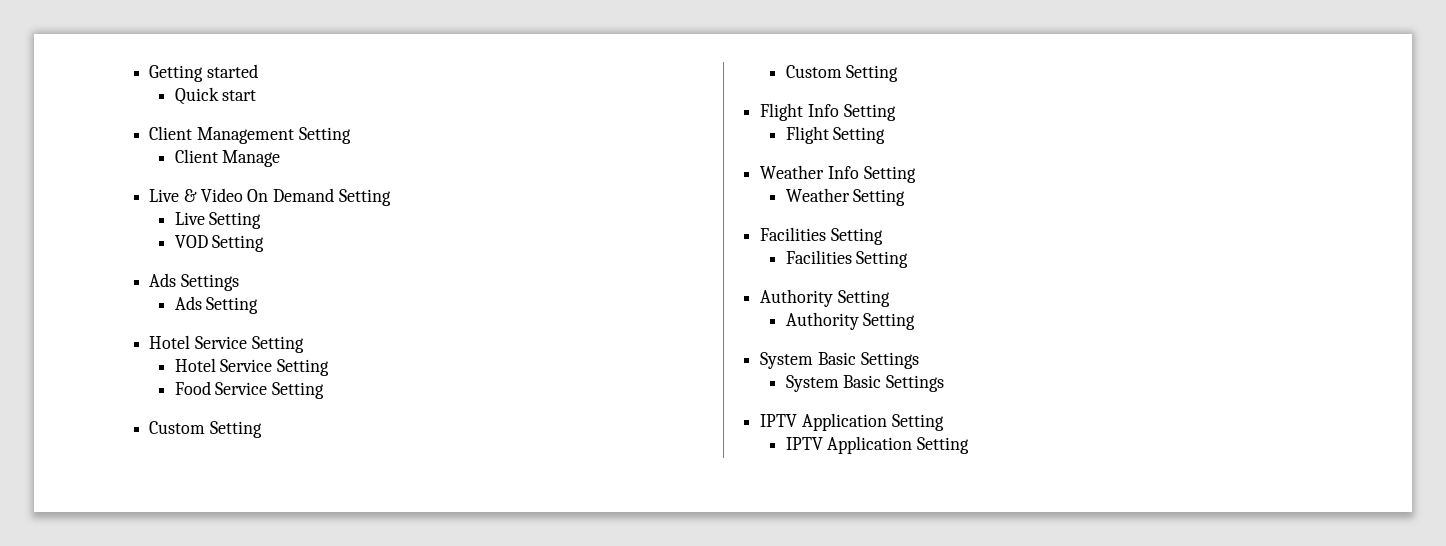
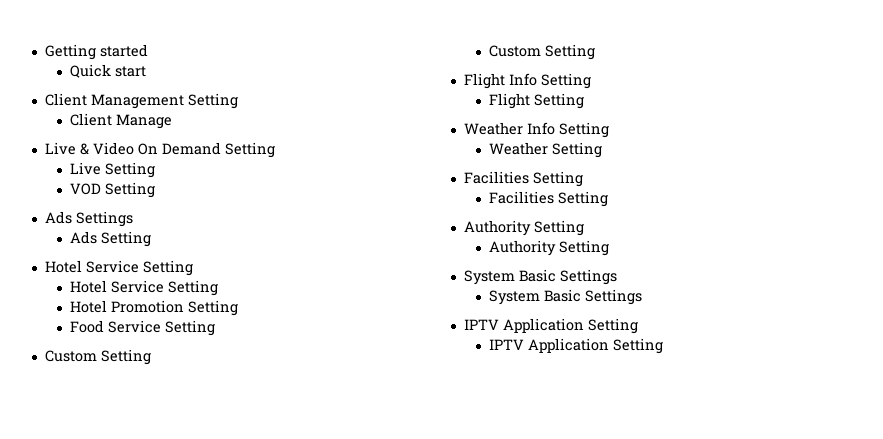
(330, 367) none -> [70,300,239,316] // Hotel Promotion Setting

